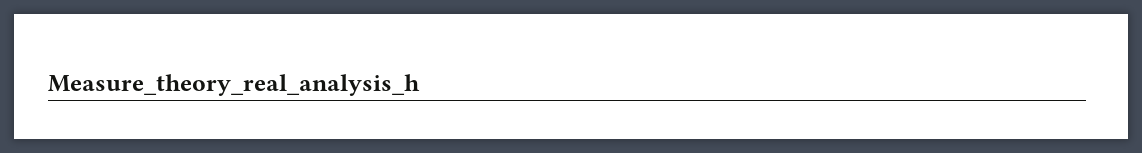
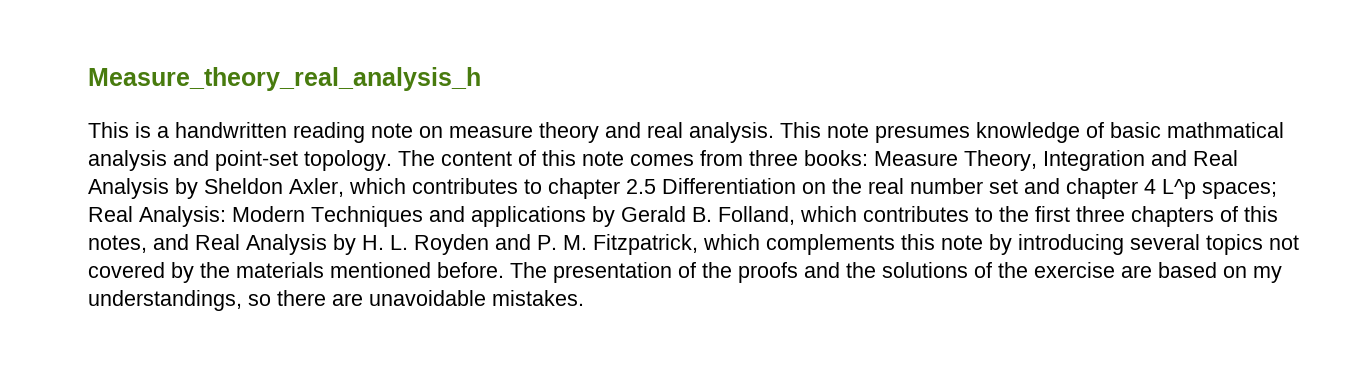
(420, 85) none -> [88,122,1284,143] [88,150,1238,171] [88,178,1277,199] [88,206,1278,227] [88,234,1299,255] [88,262,1282,283] [88,290,584,311] // This is a handwritten reading note on measure theory and real analysis. This note presumes knowledge of basic mathmatical analysis and point-set topology. The content of this note comes from three books: Measure Theory, Integration and Real Analysis by Sheldon Axler, which contributes to chapter 2.5 Differentiation on the real number set and chapter 4 L^p spaces; Real Analysis: Modern Techniques and applications by Gerald B. Folland, which contributes to the first three chapters of this notes, and Real Analysis by H. L. Royden and P. M. Fitzpatrick, which complements this note by introducing several topics not covered by the materials mentioned before. The presentation of the proofs and the solutions of the exercise are based on my understandings, so there are unavoidable mistakes.

